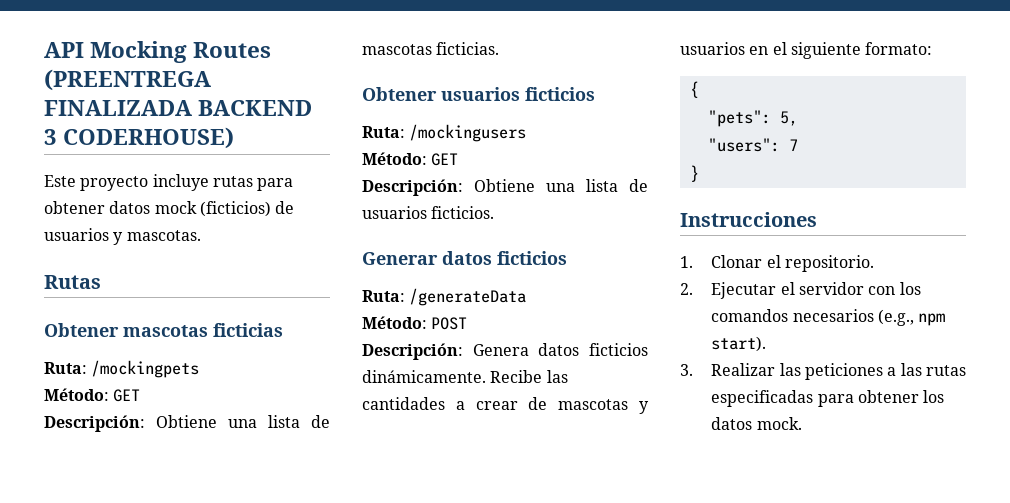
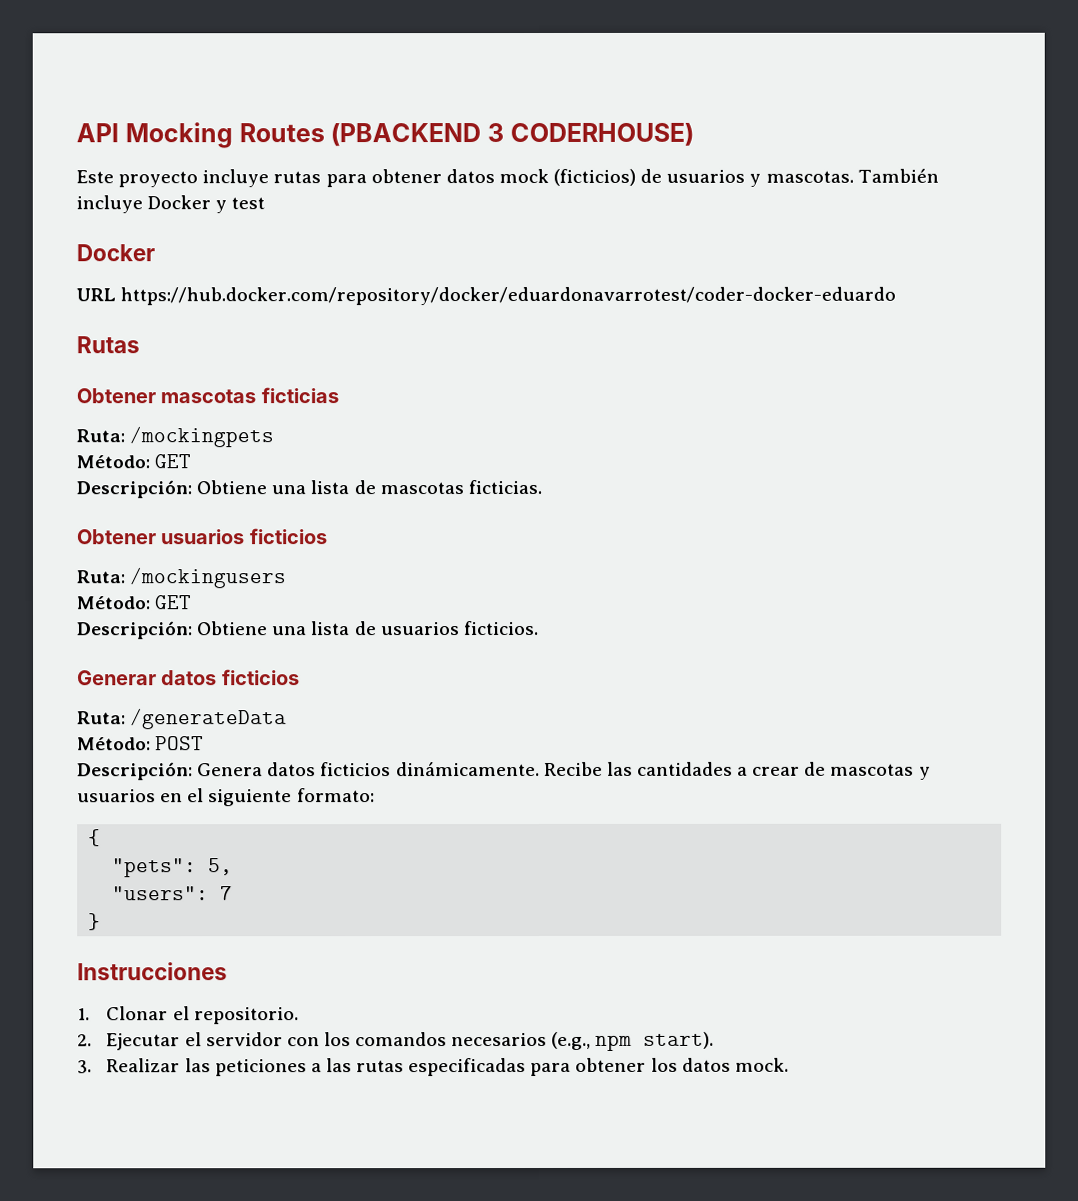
[44,69,211,91] [44,100,313,116] (PREENTREGA FINALIZADA BACKEND -> [330,123,482,147] (PBACKEND
(201, 235) none -> [857,168,939,183] [76,195,266,214] [76,244,155,262] [76,286,897,306] También incluye Docker y test // Docker // URL https://hub.docker.com/repository/docker/eduardonavarrotest/coder-docker-eduardo

